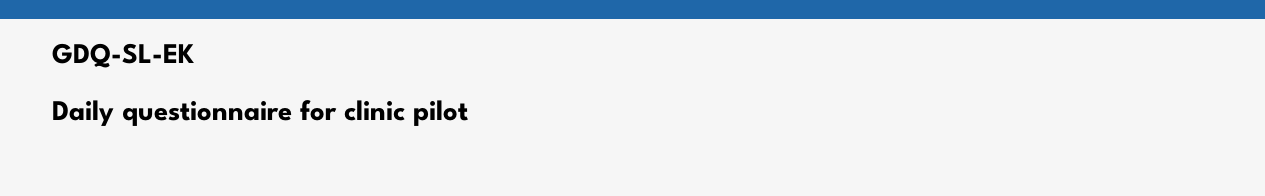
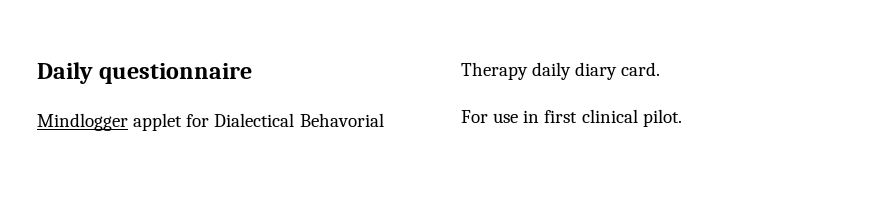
[52,43,194,68] GDQ-SL-EK // -> (37, 73) none
[300,100,468,126] for clinic pilot -> [37,113,384,131] [461,62,661,80] [461,109,682,127] // Mindlogger applet for Dialectical Behavorial Therapy daily diary card. // For use in first clinical pilot.

